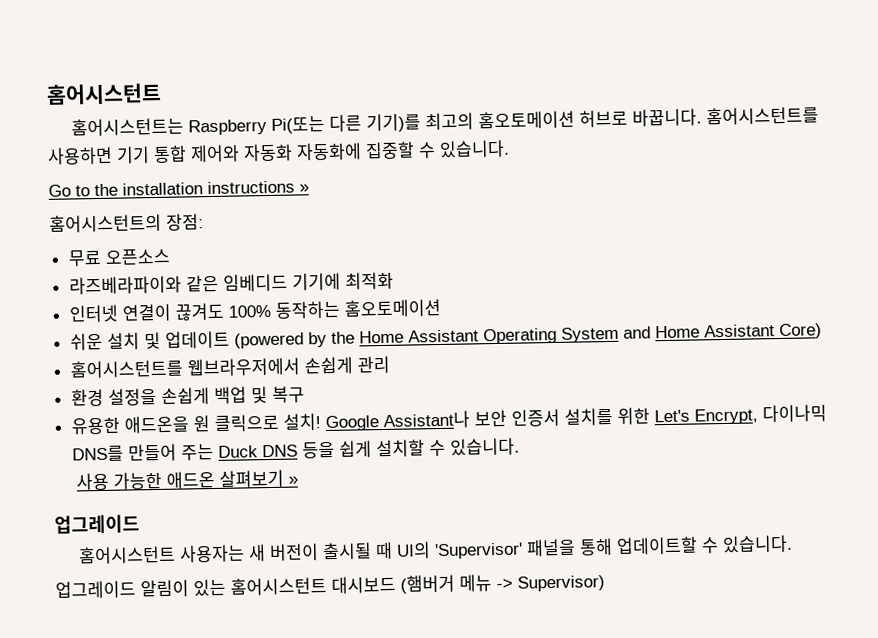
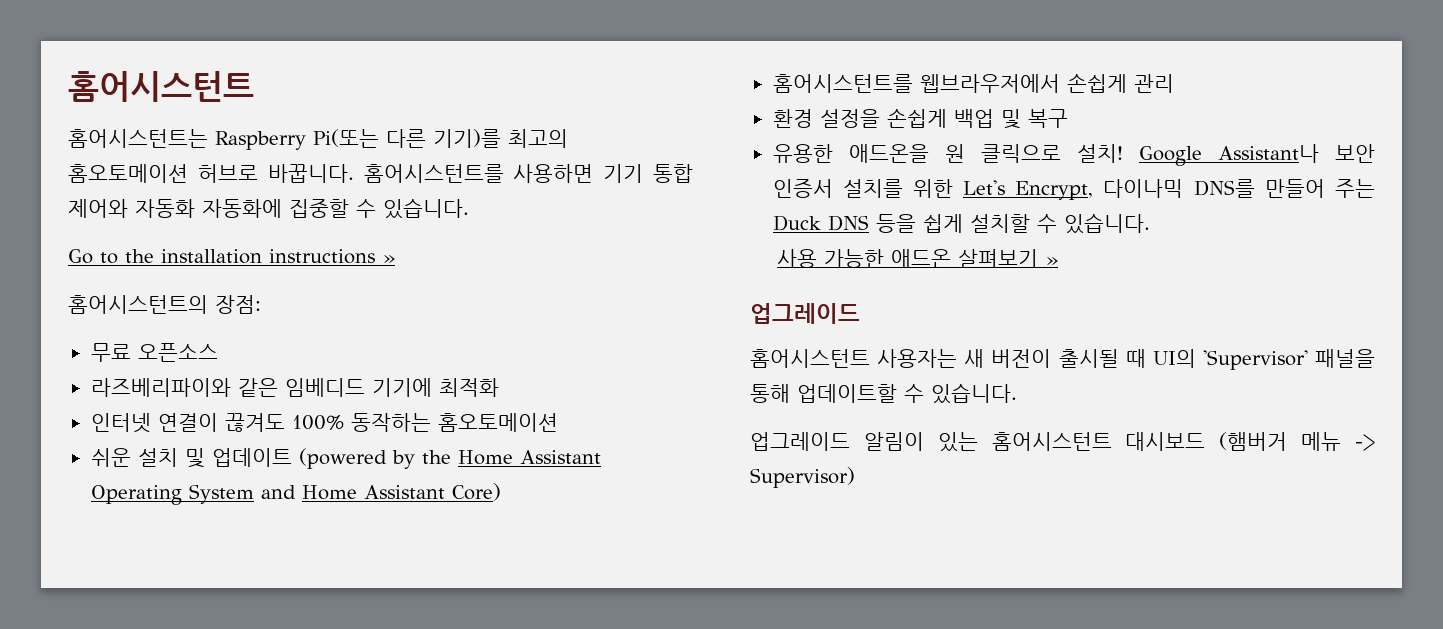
[68,275,182,295] 라즈베라파이와 -> [90,378,231,397] 라즈베리파이와

